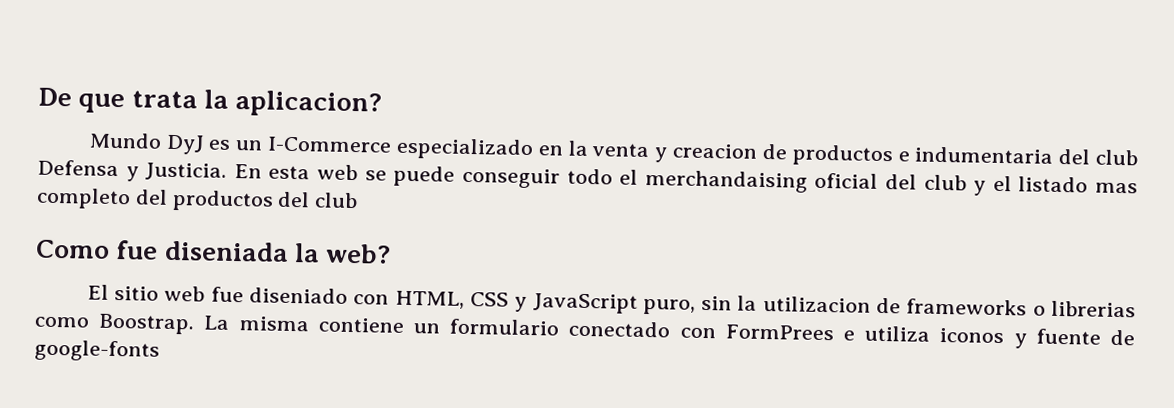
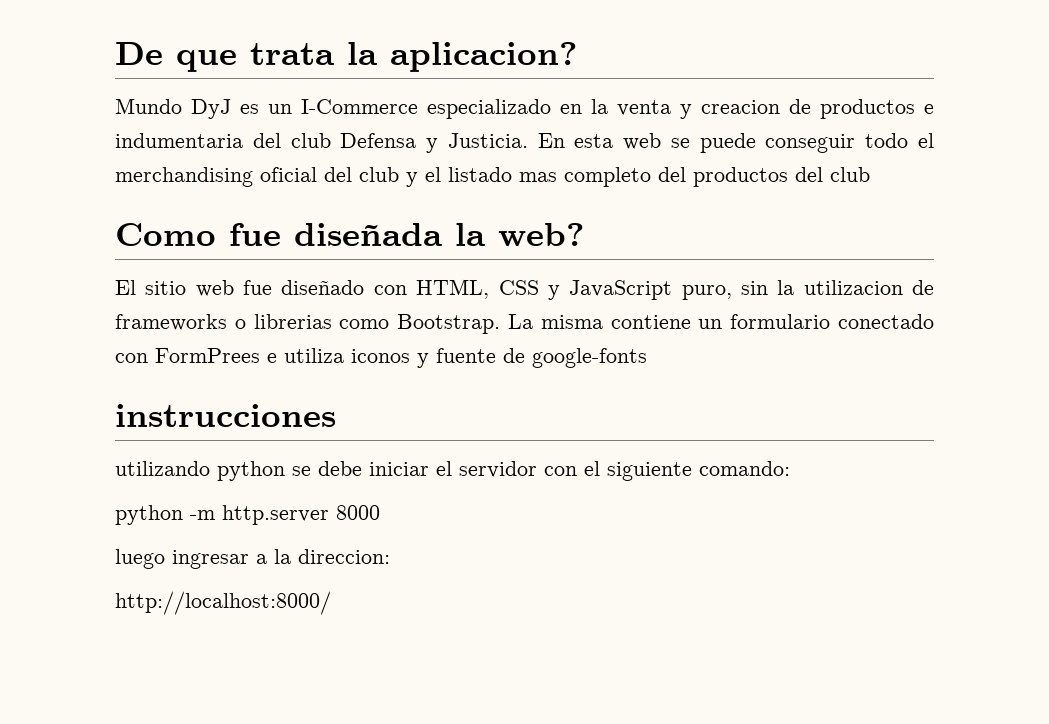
[644,169,808,193] merchandaising -> [115,167,253,187] merchandising
[163,240,289,262] diseniada -> [294,223,442,246] diseñada
[248,287,348,304] diseniado -> [281,280,365,295] diseñado
[98,313,196,335] Boostrap. -> [397,314,501,334] Bootstrap.
(160, 350) none -> [115,404,336,427] [115,461,790,481] [115,505,380,525] [115,549,390,569] [115,591,331,615] // instrucciones // utilizando python se debe iniciar el servidor con el siguiente comando: // python -m http.server 8000 // luego ingresar a la direccion: // http://localhost:8000/

